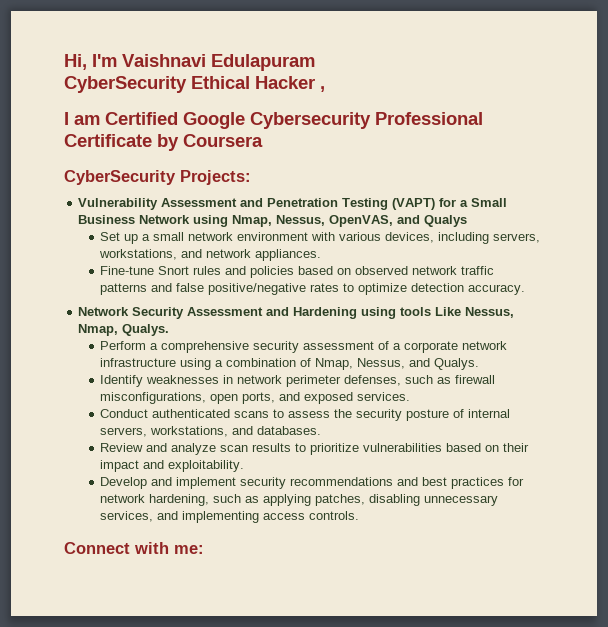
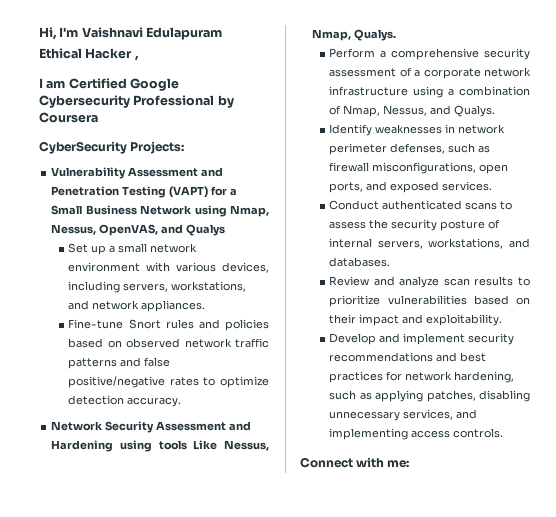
[64,76,187,93] CyberSecurity -> (223, 33) none
[64,134,152,147] Certificate -> (215, 100) none

